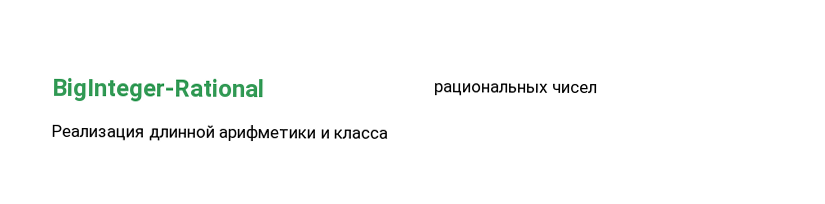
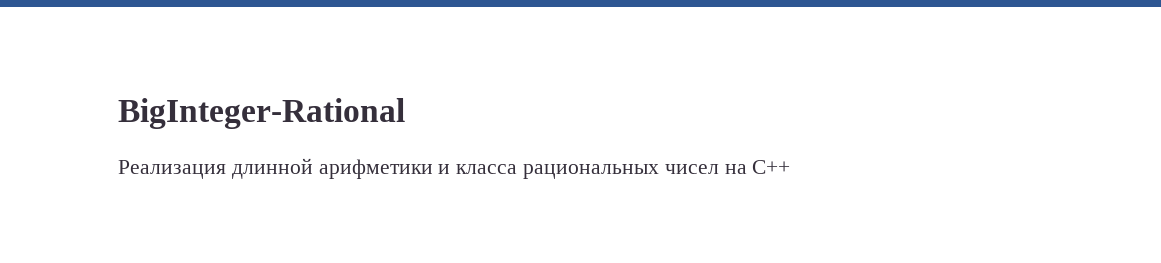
(598, 88) none -> [724,160,791,174] на C++

